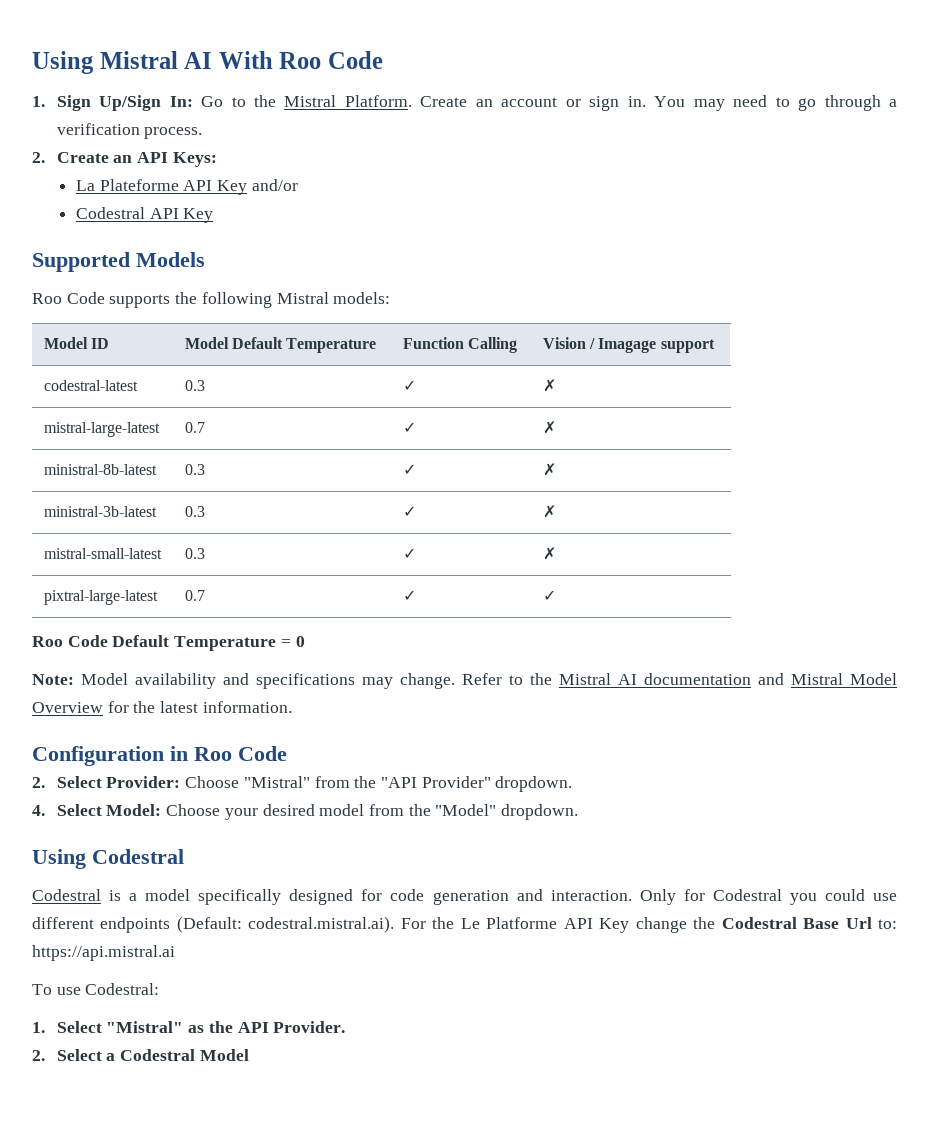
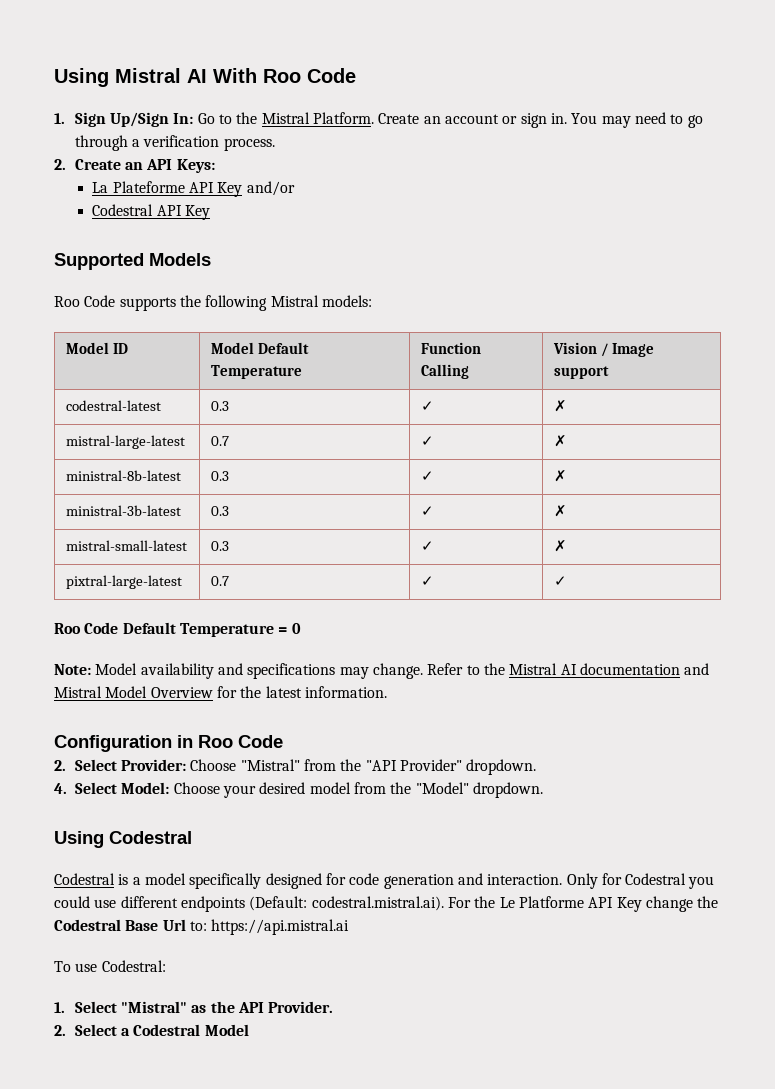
[598,338,657,353] Imagage -> [612,343,655,357] Image

